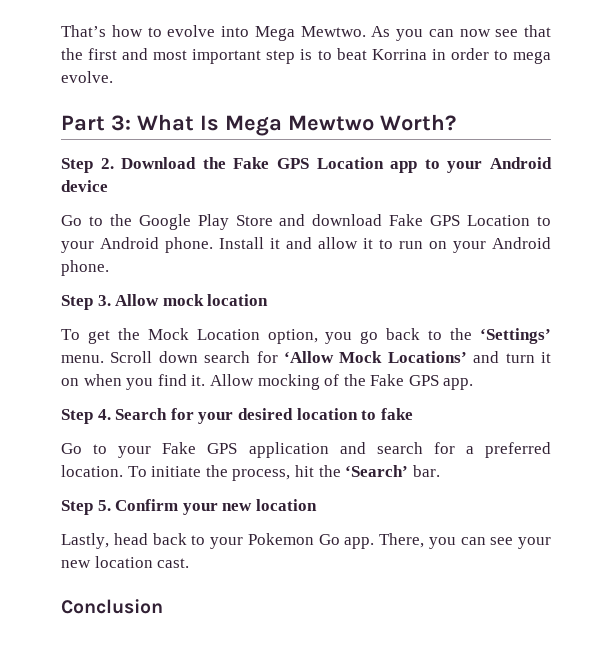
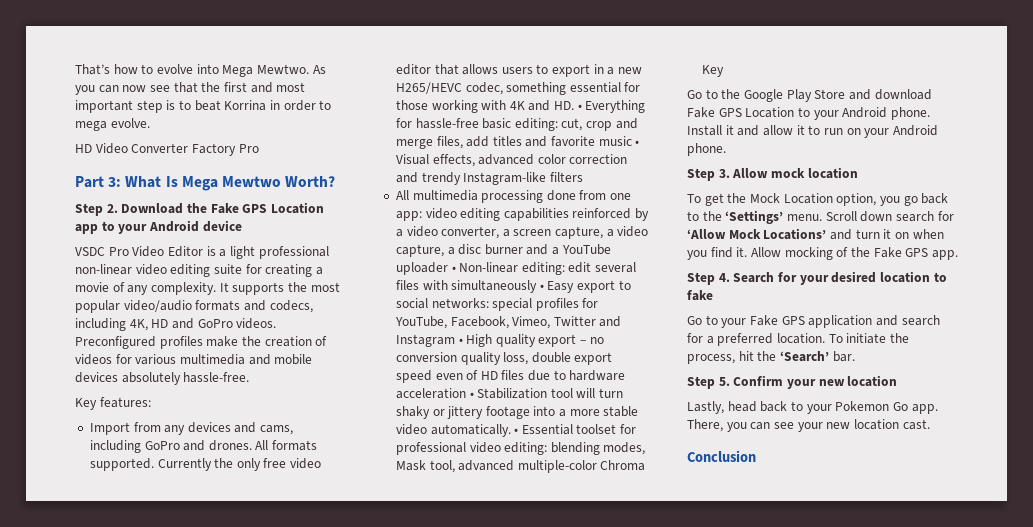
(113, 77) none -> [75,143,259,156] // HD Video Converter Factory Pro
(108, 186) none -> [75,246,329,259] [75,264,323,277] [75,282,340,295] [75,300,313,313] [75,318,277,331] [75,336,328,349] [75,354,313,365] [75,372,250,385] [75,397,151,410] [89,422,294,435] [89,440,318,453] [89,458,322,471] [395,64,643,77] [395,82,641,95] [395,100,646,113] [395,118,638,131] [395,136,640,149] [395,154,628,167] [395,172,583,185] [395,190,632,203] [395,208,650,221] [395,226,649,239] [395,244,611,257] [395,262,637,275] [395,280,631,293] [395,298,599,311] [394,316,622,329] [395,334,604,347] [395,352,613,365] [395,370,626,383] [395,388,624,399] [395,406,639,419] [395,424,637,437] [395,442,646,455] [395,460,646,473] [701,65,724,77] // VSDC Pro Video Editor is a light professional non-linear video editing suite for creating a movie of any complexity. It supports the most popular video/audio formats and codecs, including 4K, HD and GoPro videos. Preconfigured profiles make the creation of videos for various multimedia and mobile devices absolutely hassle-free. // Key features: // Import from any devices and cams, including GoPro and drones. All formats supported. Сurrently the only free video editor that allows users to export in a new H265/HEVC codec, something essential for those working with 4K and HD. • Everything for hassle-free basic editing: cut, crop and merge files, add titles and favorite music • Visual effects, advanced color correction and trendy Instagram-like filters // All multimedia processing done from one app: video editing capabilities reinforced by a video converter, a screen capture, a video capture, a disc burner and a YouTube uploader • Non-linear editing: edit several files with simultaneously • Easy export to social networks: special profiles for YouTube, Facebook, Vimeo, Twitter and Instagram • High quality export – no conversion quality loss, double export speed even of HD files due to hardware acceleration • Stabilization tool will turn shaky or jittery footage into a more stable video automatically. • Essential toolset for professional video editing: blending modes, Mask tool, advanced multiple-color Chroma Key

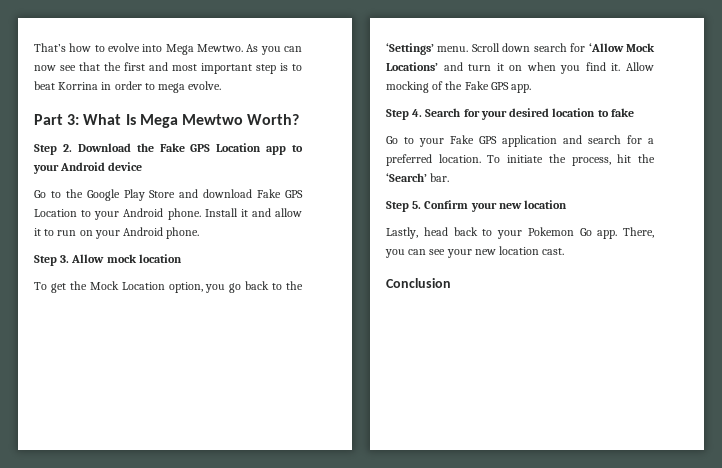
[75,143,259,156] // HD Video Converter Factory Pro -> (222, 85) none
[75,246,329,259] [75,264,323,277] [75,282,340,295] [75,300,313,313] [75,318,277,331] [75,336,328,349] [75,354,313,365] [75,372,250,385] [75,397,151,410] [89,422,294,435] [89,440,318,453] [89,458,322,471] [395,64,643,77] [395,82,641,95] [395,100,646,113] [395,118,638,131] [395,136,640,149] [395,154,628,167] [395,172,583,185] [395,190,632,203] [395,208,650,221] [395,226,649,239] [395,244,611,257] [395,262,637,275] [395,280,631,293] [395,298,599,311] [394,316,622,329] [395,334,604,347] [395,352,613,365] [395,370,626,383] [395,388,624,399] [395,406,639,419] [395,424,637,437] [395,442,646,455] [395,460,646,473] [701,65,724,77] // VSDC Pro Video Editor is a light professional non-linear video editing suite for creating a movie of any complexity. It supports the most popular video/audio formats and codecs, including 4K, HD and GoPro videos. Preconfigured profiles make the creation of videos for various multimedia and mobile devices absolutely hassle-free. // Key features: // Import from any devices and cams, including GoPro and drones. All formats supported. Сurrently the only free video editor that allows users to export in a new H265/HEVC codec, something essential for those working with 4K and HD. • Everything for hassle-free basic editing: cut, crop and merge files, add titles and favorite music • Visual effects, advanced color correction and trendy Instagram-like filters // All multimedia processing done from one app: video editing capabilities reinforced by a video converter, a screen capture, a video capture, a disc burner and a YouTube uploader • Non-linear editing: edit several files with simultaneously • Easy export to social networks: special profiles for YouTube, Facebook, Vimeo, Twitter and Instagram • High quality export – no conversion quality loss, double export speed even of HD files due to hardware acceleration • Stabilization tool will turn shaky or jittery footage into a more stable video automatically. • Essential toolset for professional video editing: blending modes, Mask tool, advanced multiple-color Chroma Key -> (143, 166) none

